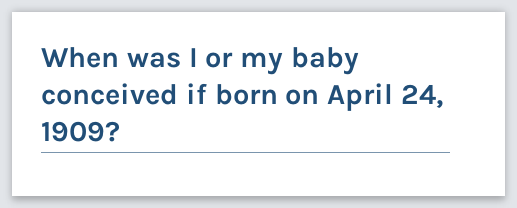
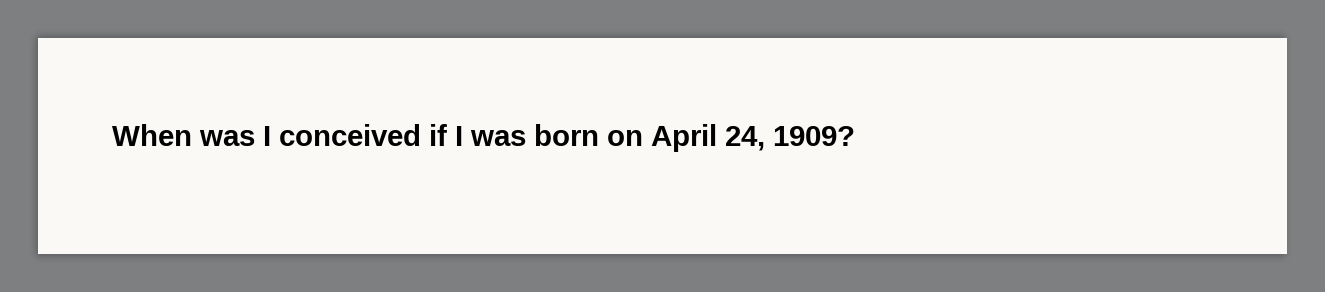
[205,47,360,75] [41,83,207,105] or my baby conceived if -> [279,124,526,146] conceived if I was

